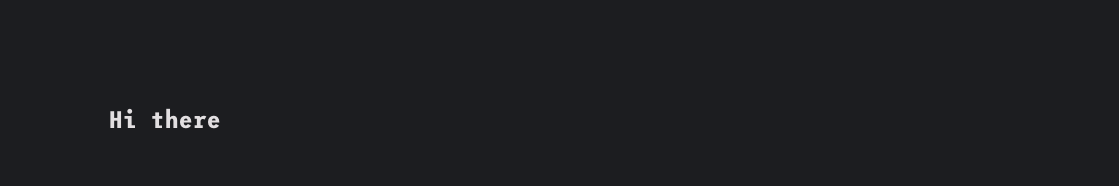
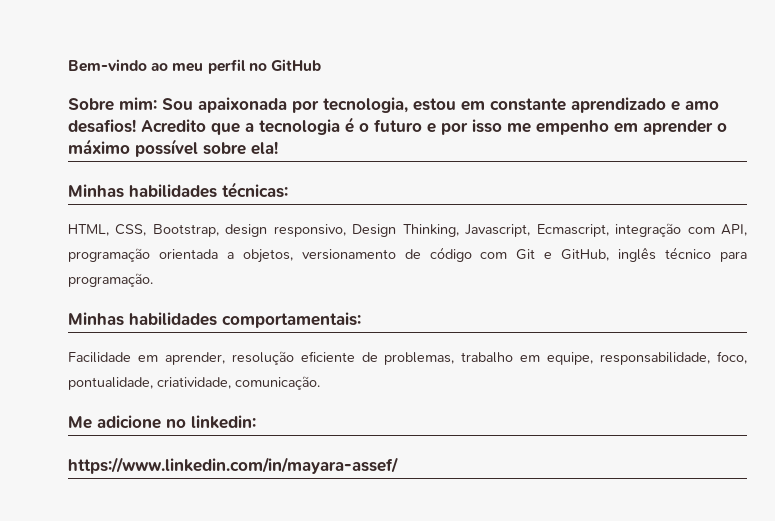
[109,108,221,129] Hi there -> [68,59,321,74] [68,97,719,113] [68,117,727,135] [68,139,278,157] [68,182,288,198] [68,223,748,237] [68,247,747,263] [68,273,153,287] [68,312,361,328] [68,351,747,365] [68,376,320,390] [68,415,256,429] [68,457,398,474] Bem-vindo ao meu perfil no GitHub // Sobre mim: Sou apaixonada por tecnologia, estou em constante aprendizado e amo desafios! Acredito que a tecnologia é o futuro e por isso me empenho em aprender o máximo possível sobre ela! // Minhas habilidades técnicas: // HTML, CSS, Bootstrap, design responsivo, Design Thinking, Javascript, Ecmascript, integração com API, programação orientada a objetos, versionamento de código com Git e GitHub, inglês técnico para programação. // Minhas habilidades comportamentais: // Facilidade em aprender, resolução eficiente de problemas, trabalho em equipe, responsabilidade, foco, pontualidade, criatividade, comunicação. // Me adicione no linkedin: // https://www.linkedin.com/in/mayara-assef/

